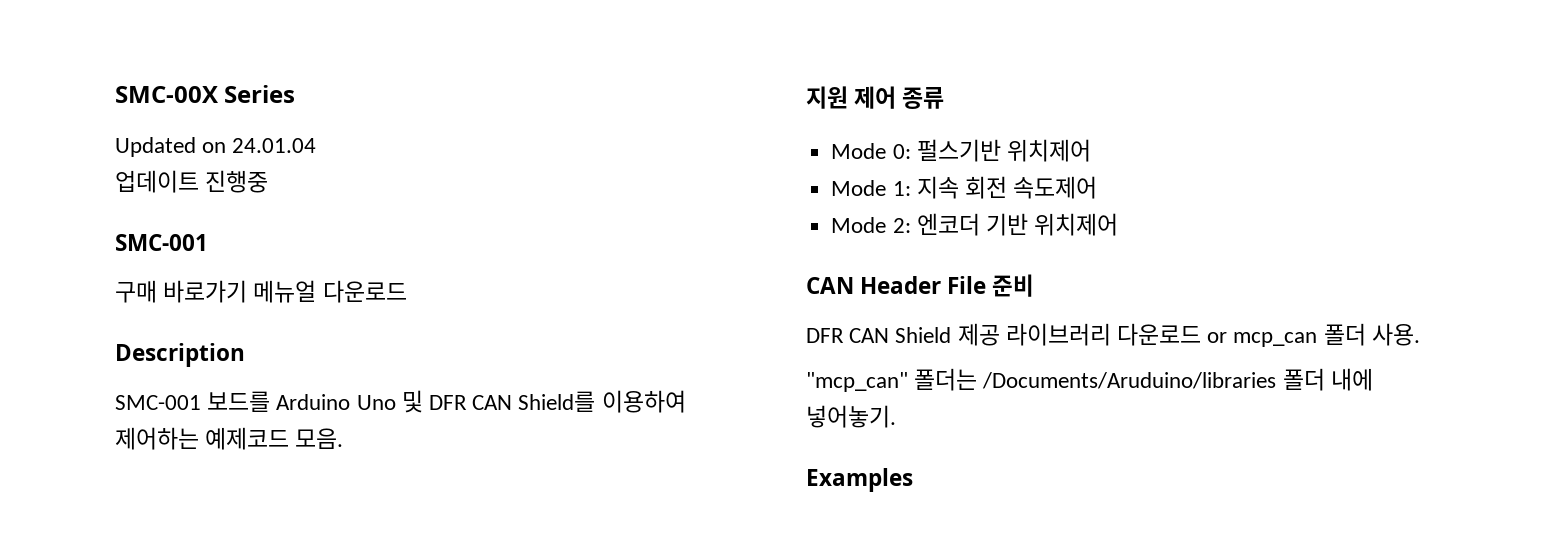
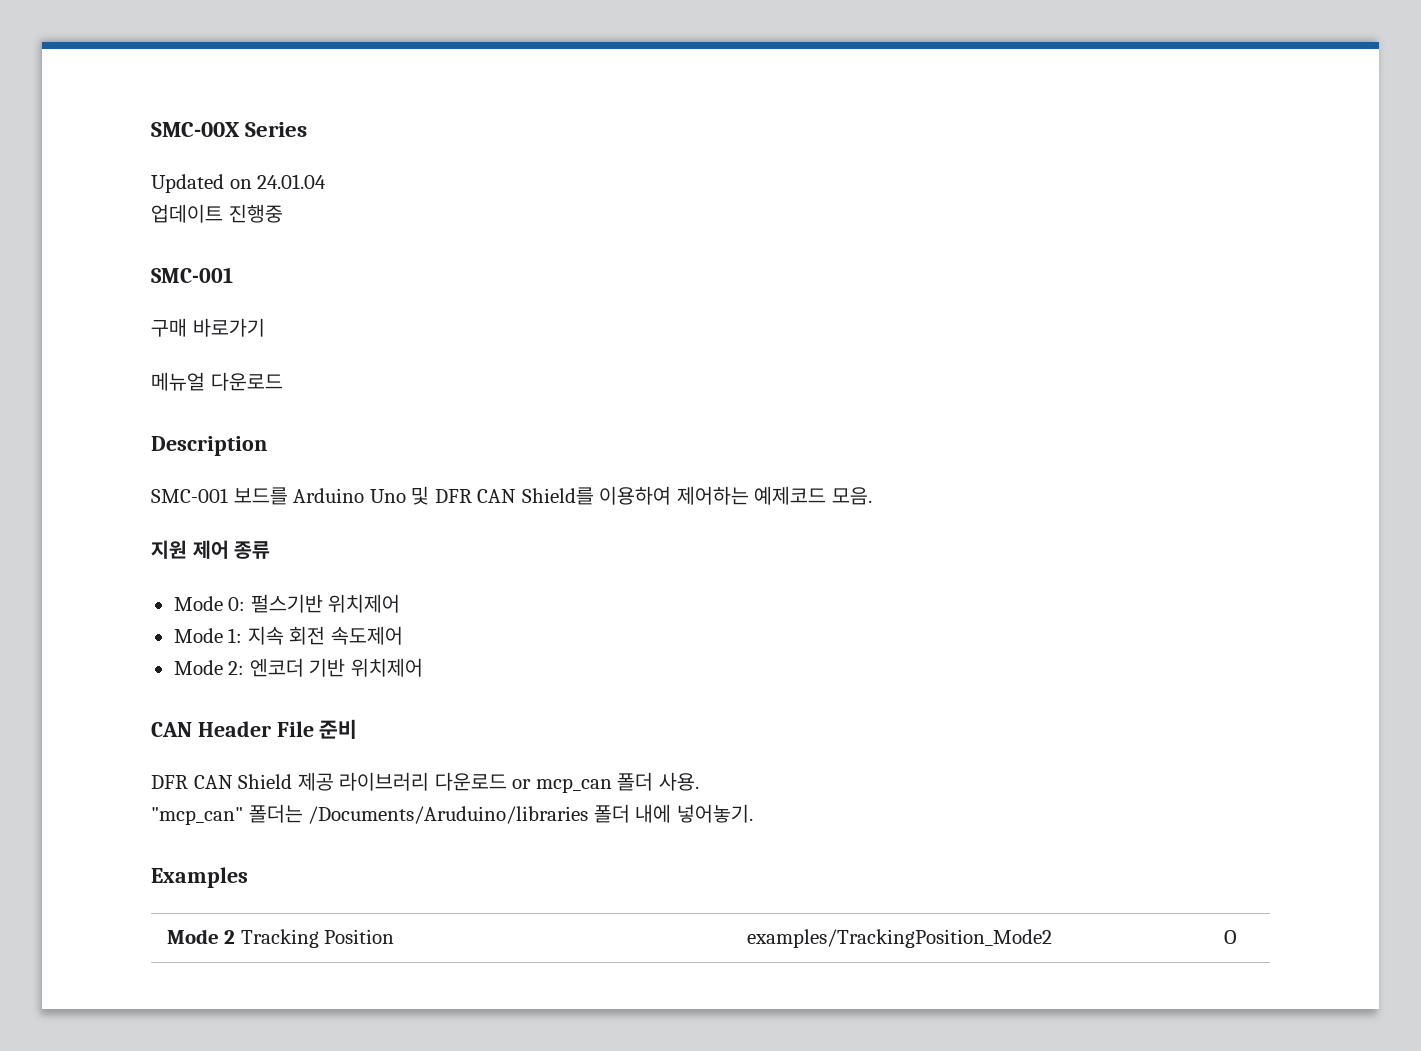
(248, 291) none -> (265, 327) //
(913, 480) none -> [166,929,395,948] [747,929,1052,948] [1223,930,1237,944] // Mode 2 Tracking Position | examples/TrackingPosition_Mode2 | O

